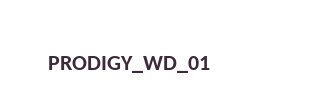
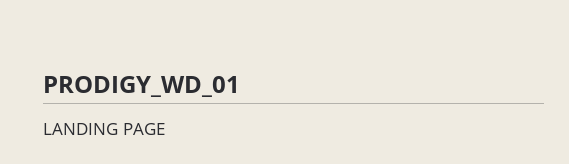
(210, 64) none -> [43,123,165,135] // LANDING PAGE

